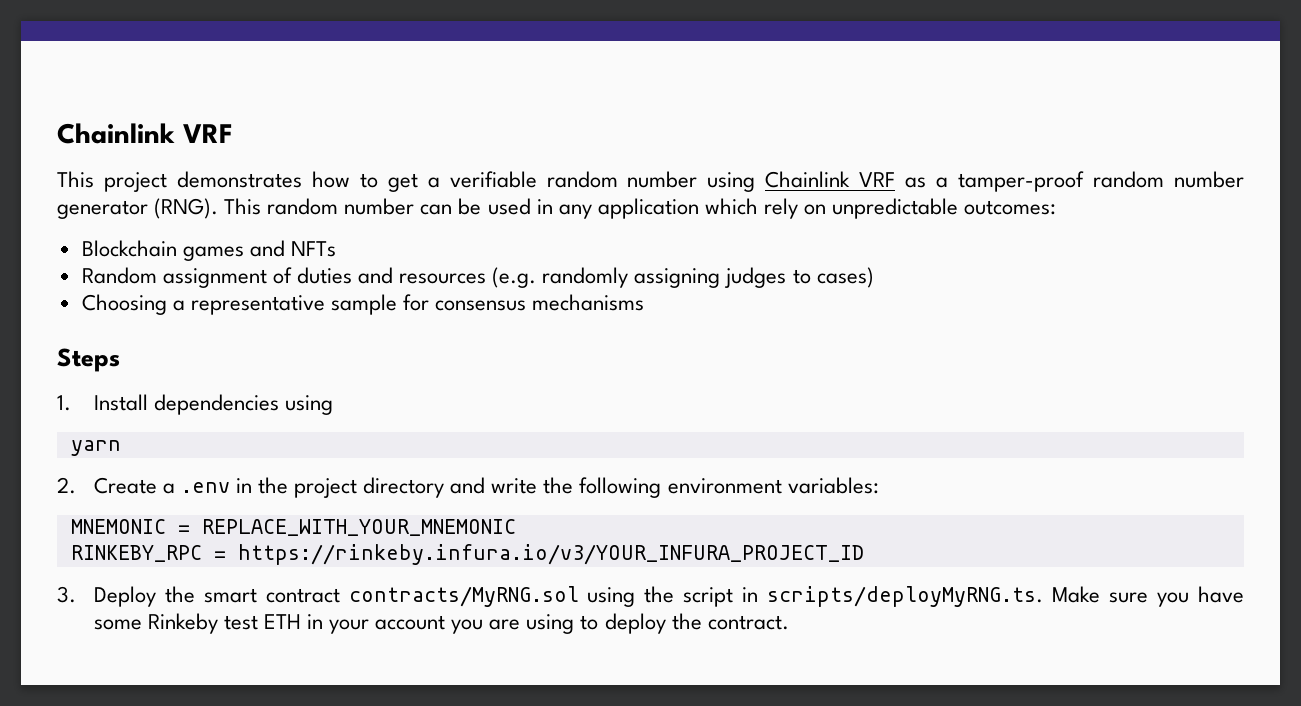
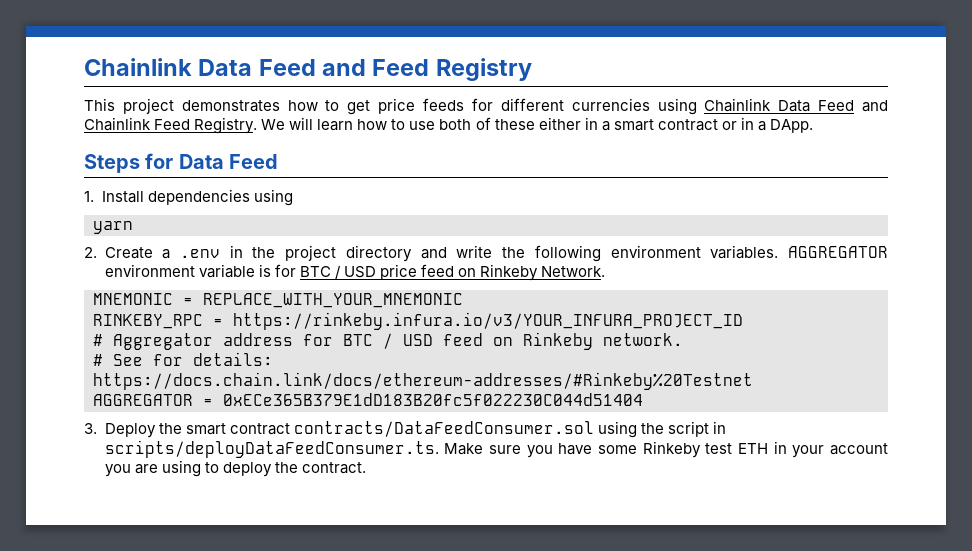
[57,123,233,144] Chainlink VRF -> [84,58,532,81] Chainlink Data Feed and Feed Registry
[427,171,1244,192] [57,198,1057,219] [81,240,336,261] [81,267,874,288] [81,294,645,315] [57,348,120,372] a verifiable random number using Chainlink VRF as a tamper-proof random number generator (RNG). This random number can be used in any application which rely on unpredictable outcomes: // Blockchain games and NFTs // Random assignment of duties and resources (e.g. randomly assigning judges to cases) // Choosing a representative sample for consensus mechanisms // Steps -> [378,98,889,115] [84,117,813,134] [84,153,279,173] price feeds for different currencies using Chainlink Data Feed and Chainlink Feed Registry. We will learn how to use both of these either in a smart contract or in a DApp. // Steps for Data Feed
[787,477,879,494] variables: -> [710,245,889,259] [104,264,606,281] variables. AGGREGATOR environment variable is for BTC / USD price feed on Rinkeby Network.
(864, 554) none -> [93,332,683,350] [93,352,273,366] [93,372,753,390] [93,393,643,406] // # Aggregator address for BTC / USD feed on Rinkeby network. // # See for details: https://docs.chain.link/docs/ethereum-addresses/#Rinkeby%20Testnet // AGGREGATOR = 0xECe365B379E1dD183B20fc5f022230C044d51404
[348,586,579,607] contracts/MyRNG.sol -> [293,421,594,437] contracts/DataFeedConsumer.sol
[767,586,1044,607] scripts/deployMyRNG.ts. -> [104,440,439,458] scripts/deployDataFeedConsumer.ts.

